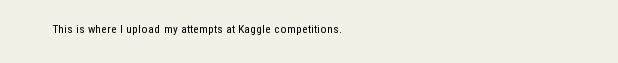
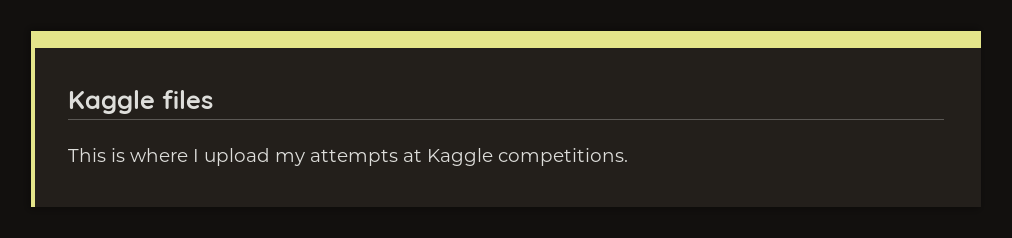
(52, 29) none -> [68,90,213,114] Kaggle files //

